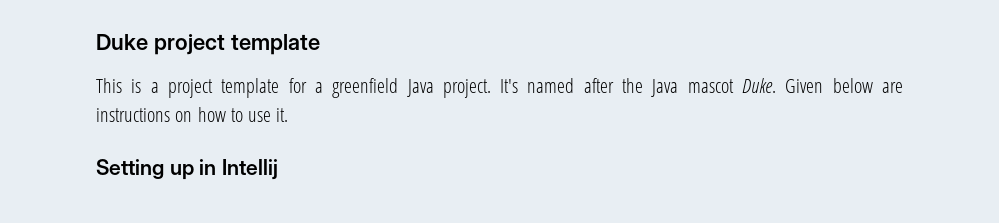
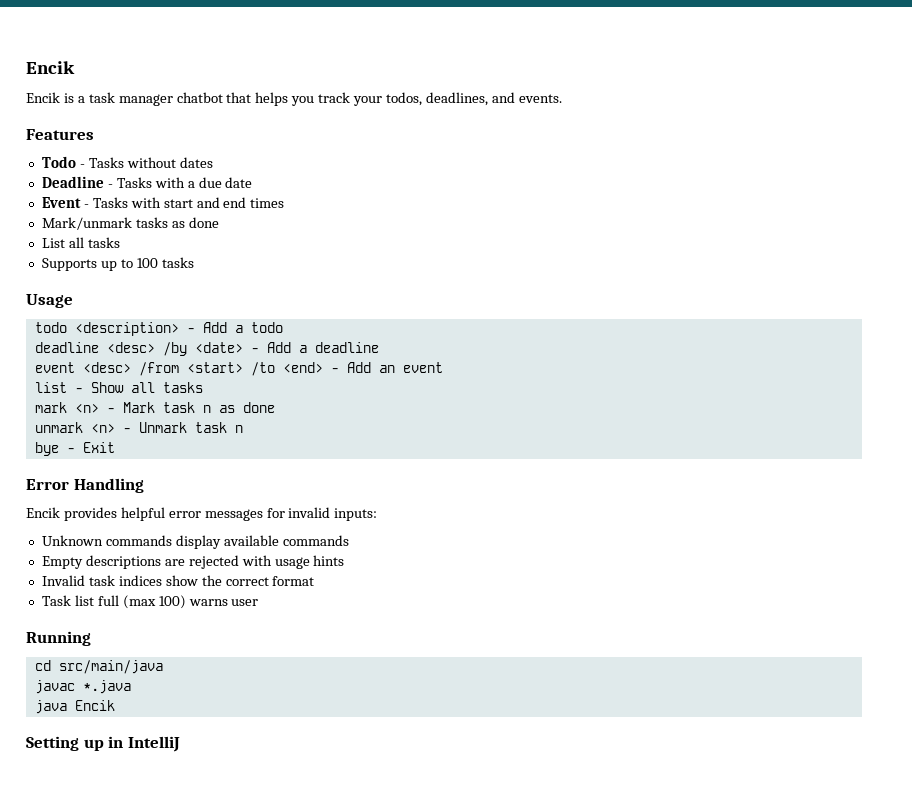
[96,34,320,55] [96,78,903,98] [96,107,289,122] Duke project template // This is a project template for a greenfield Java project. It's named after the Java mascot Duke. Given below are instructions on how to use it. -> [26,61,75,74] [26,92,562,106] [26,129,94,140] [41,156,213,168] [41,176,253,188] [41,197,285,208] [41,217,219,230] [41,237,120,248] [41,257,194,271] [26,294,73,308] [34,322,283,336] [34,342,379,356] [34,362,443,376] [34,382,203,393] [34,402,275,413] [34,422,243,433] [34,442,115,456] [26,478,144,493] [26,507,378,521] [41,535,349,549] [41,555,345,569] [41,575,315,586] [41,595,259,609] [26,631,91,646] [34,660,163,674] [34,680,131,694] [34,700,115,714] Encik // Encik is a task manager chatbot that helps you track your todos, deadlines, and events. // Features // Todo - Tasks without dates // Deadline - Tasks with a due date // Event - Tasks with start and end times // Mark/unmark tasks as done // List all tasks // Supports up to 100 tasks // Usage // todo <description> - Add a todo // deadline <desc> /by <date> - Add a deadline // event <desc> /from <start> /to <end> - Add an event // list - Show all tasks // mark <n> - Mark task n as done // unmark <n> - Unmark task n // bye - Exit // Error Handling // Encik provides helpful error messages for invalid inputs: // Unknown commands display available commands // Empty descriptions are rejected with usage hints // Invalid task indices show the correct format // Task list full (max 100) warns user // Running // cd src/main/java // javac *.java // java Encik
[222,159,279,180] Intellij -> [127,736,180,752] IntelliJ

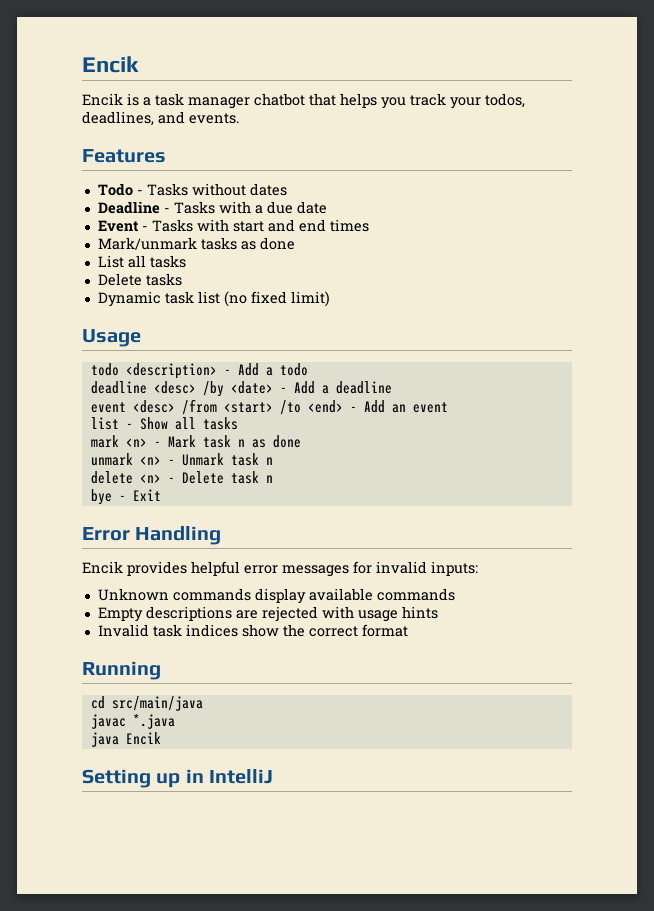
[41,257,194,271] Supports up to 100 tasks -> [97,273,182,286] [97,291,330,307] Delete tasks // Dynamic task list (no fixed limit)
(243, 429) none -> [90,471,273,484] // delete <n> - Delete task n
[41,595,259,609] // Task list full (max 100) warns user -> (408, 630) none

